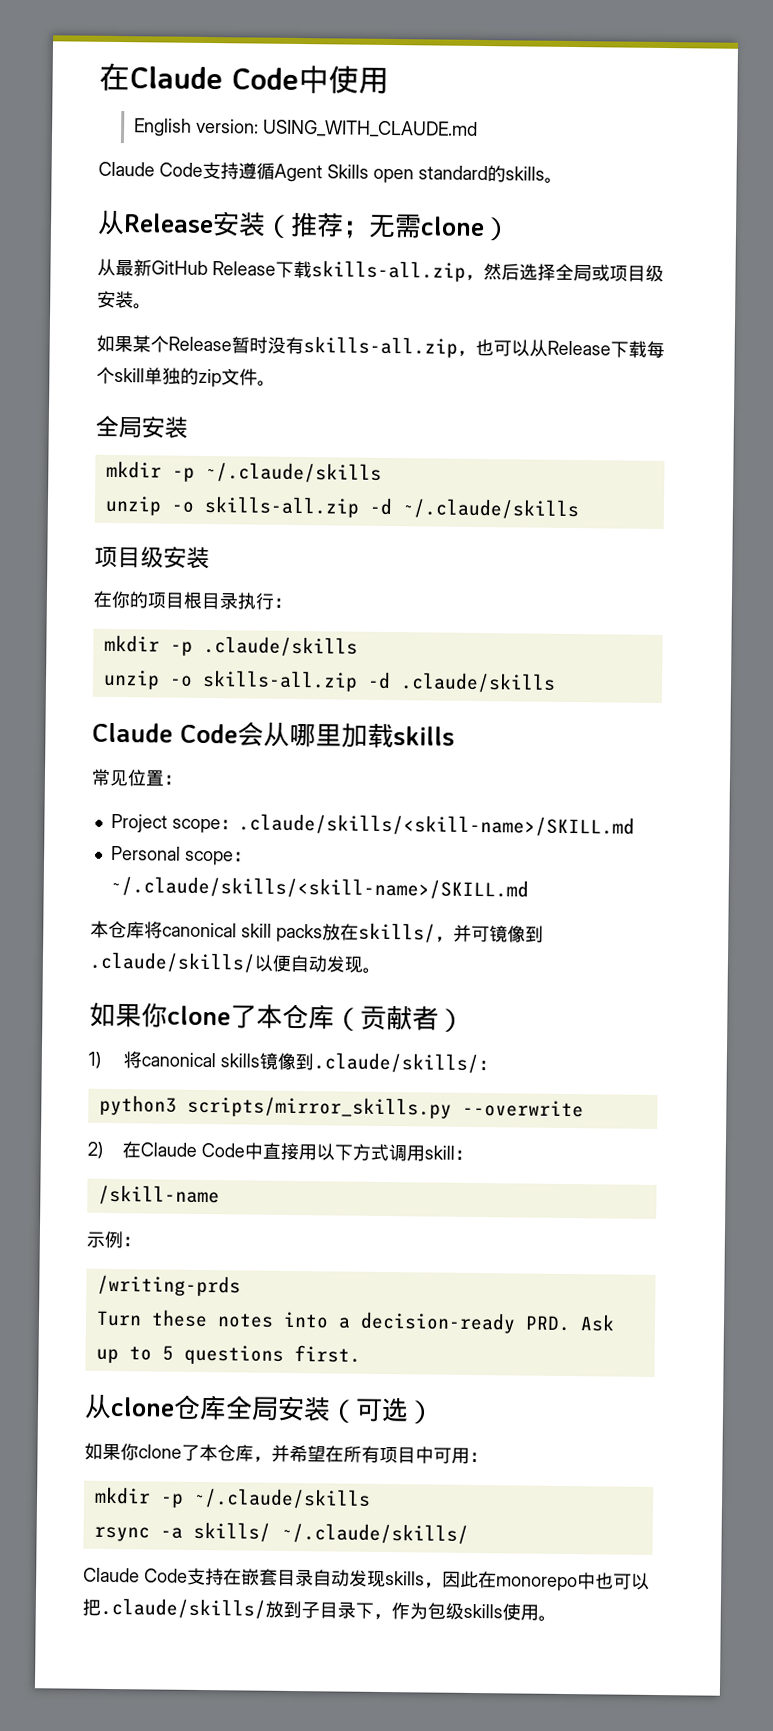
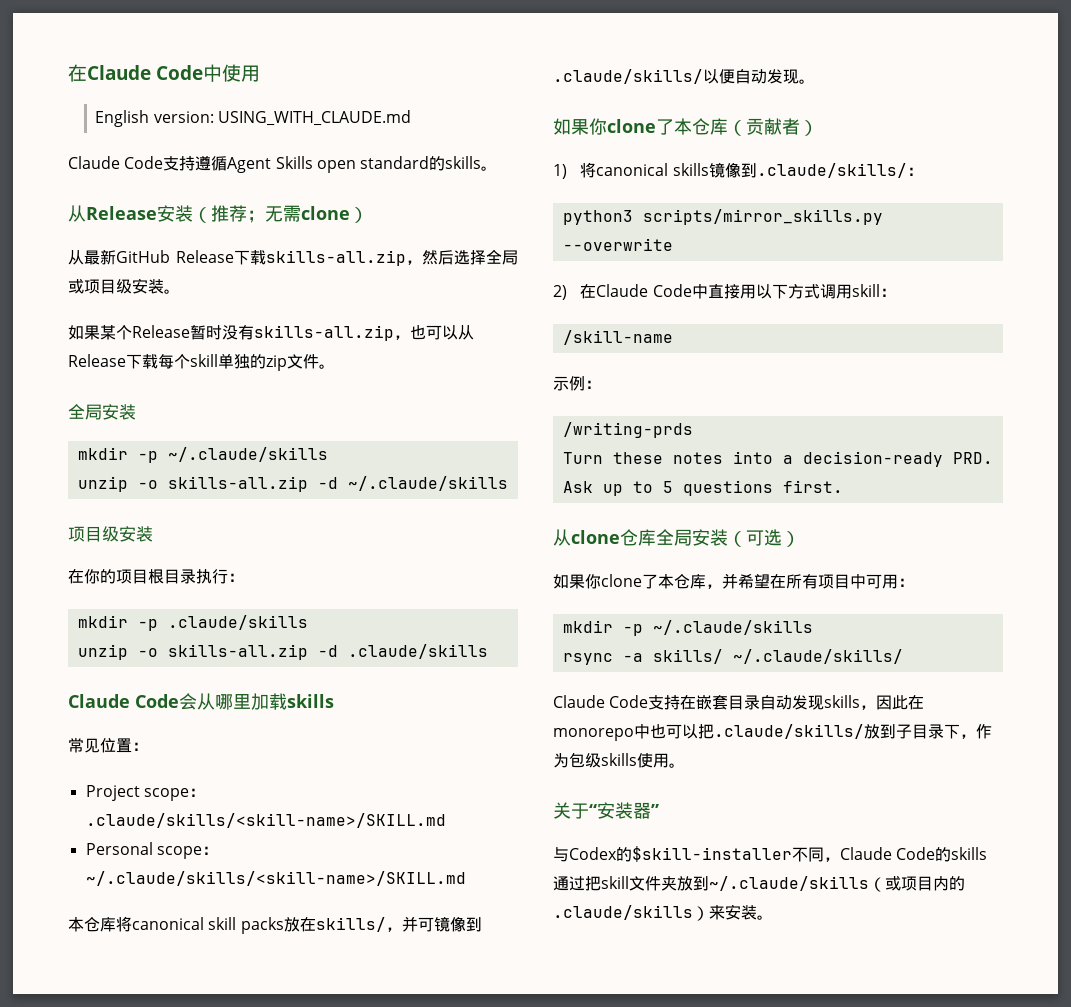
(557, 1618) none -> [553,802,659,819] [553,846,988,862] [553,876,965,892] [553,904,773,921] // 关于“安装器” // 与Codex的$skill-installer不同，Claude Code的skills通过把skill文件夹放到~/.claude/skills（或项目内的.claude/skills）来安装。

